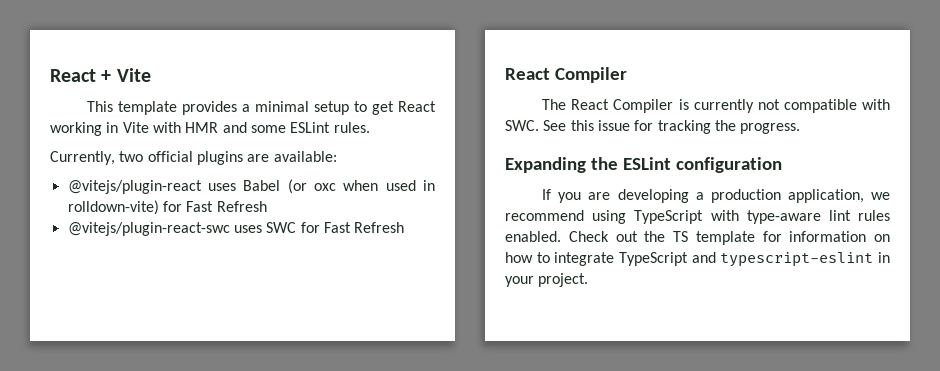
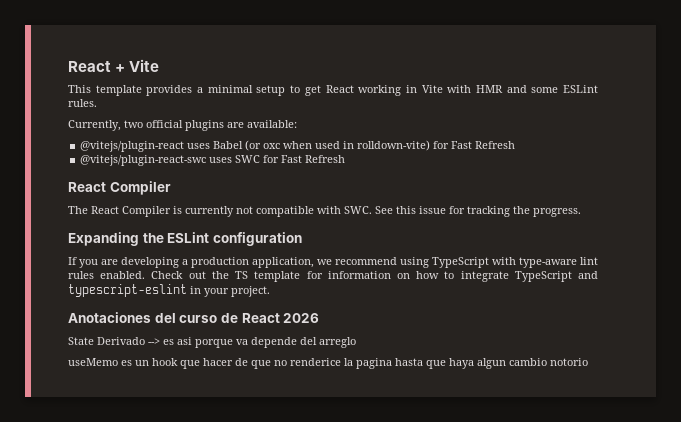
(589, 280) none -> [68,312,320,323] [68,337,356,348] [68,358,588,369] // Anotaciones del curso de React 2026 // State Derivado --> es asi porque va depende del arreglo // useMemo es un hook que hacer de que no renderice la pagina hasta que haya algun cambio notorio

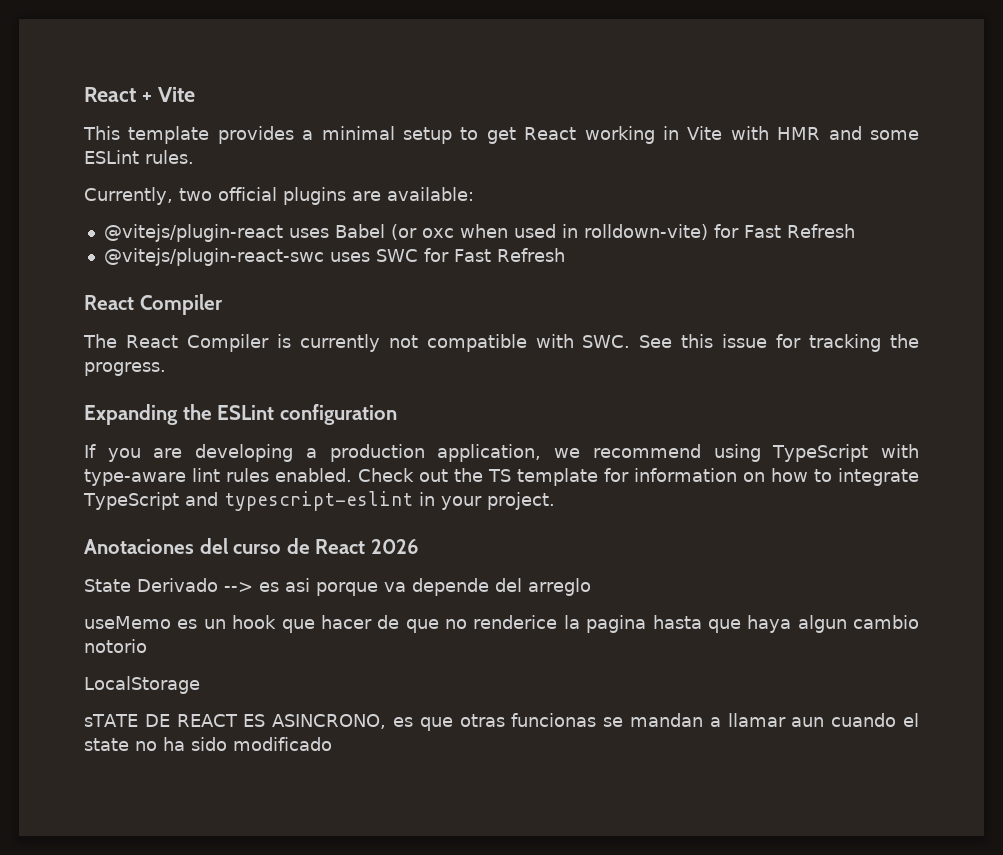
(588, 362) none -> [84,676,200,694] [84,713,920,731] [84,737,332,751] // LocalStorage // sTATE DE REACT ES ASINCRONO, es que otras funcionas se mandan a llamar aun cuando el state no ha sido modificado

